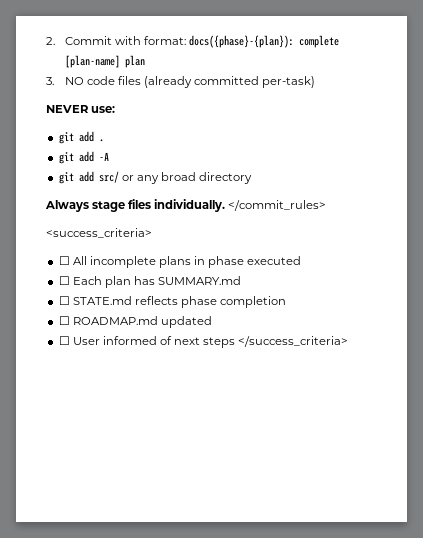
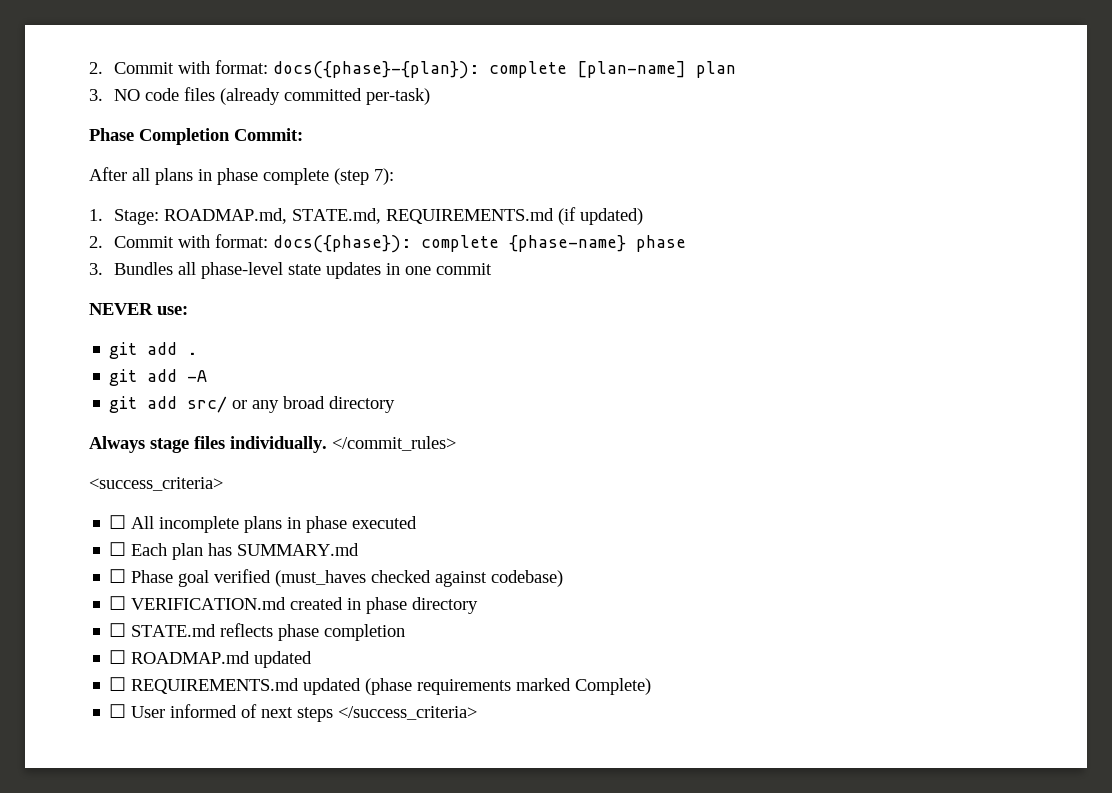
(316, 82) none -> [89,128,303,145] [89,167,394,185] [89,207,643,225] [89,234,686,253] [89,262,492,279] // Phase Completion Commit: // After all plans in phase complete (step 7): // 1. Stage: ROADMAP.md, STATE.md, REQUIREMENTS.md (if updated) // 2. Commit with format: docs({phase}): complete {phase-name} phase // 3. Bundles all phase-level state updates in one commit
(242, 280) none -> [109,569,564,587] [109,596,479,614] // ☐ Phase goal verified (must_haves checked against codebase) // ☐ VERIFICATION.md created in phase directory
(212, 322) none -> [109,677,652,695] // ☐ REQUIREMENTS.md updated (phase requirements marked Complete)

